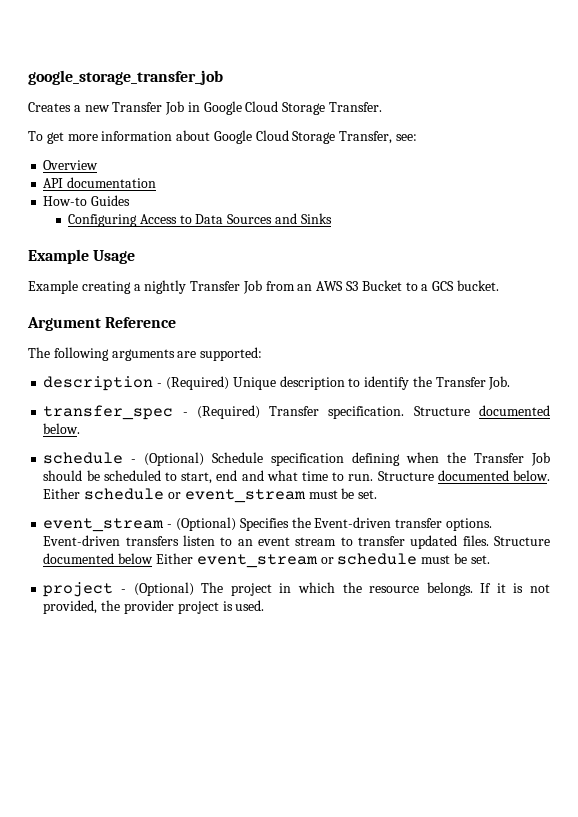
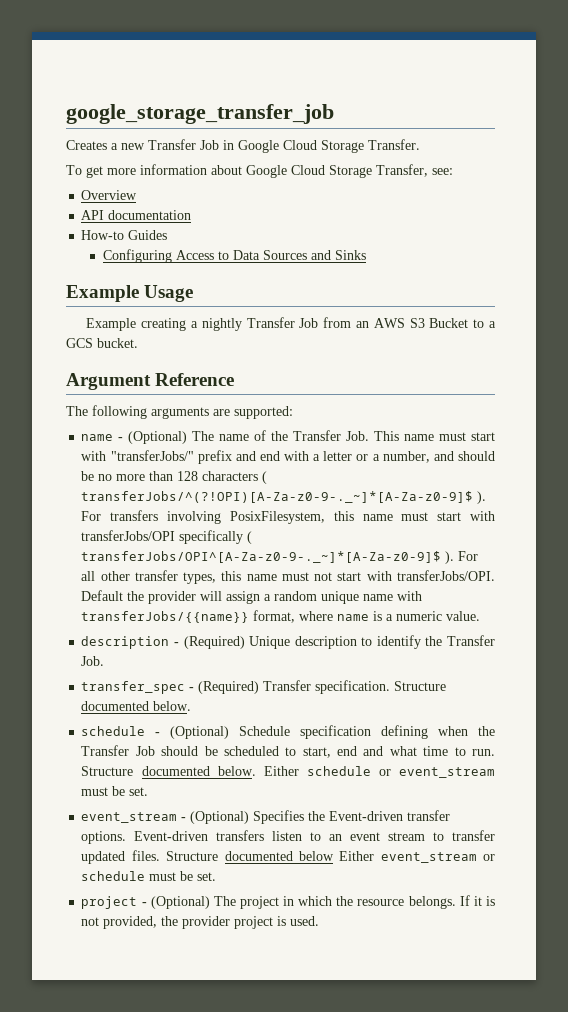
(263, 354) none -> [81,430,496,444] [81,450,495,464] [81,471,268,484] [81,491,487,504] [81,510,495,524] [81,530,253,544] [81,551,479,564] [81,570,495,584] [81,590,423,604] [81,610,481,623] // name - (Optional) The name of the Transfer Job. This name must start with "transferJobs/" prefix and end with a letter or a number, and should be no more than 128 characters ( transferJobs/^(?!OPI)[A-Za-z0-9-._~]*[A-Za-z0-9]$ ). For transfers involving PosixFilesystem, this name must start with transferJobs/OPI specifically ( transferJobs/OPI^[A-Za-z0-9-._~]*[A-Za-z0-9]$ ). For all other transfer types, this name must not start with transferJobs/OPI. Default the provider will assign a random unique name with transferJobs/{{name}} format, where name is a numeric value.

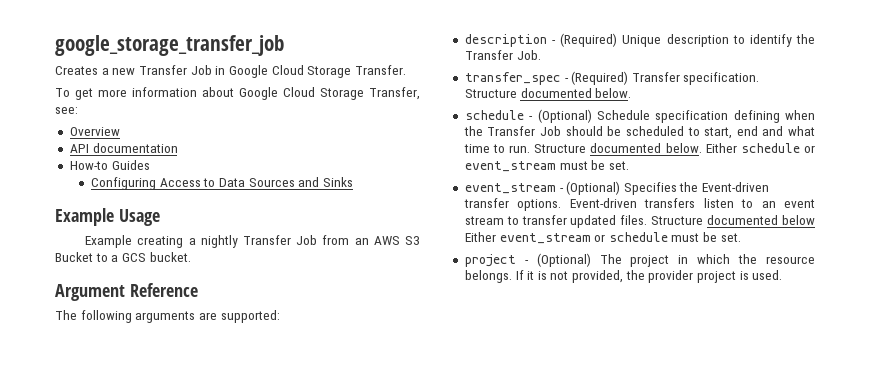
[81,430,496,444] [81,450,495,464] [81,471,268,484] [81,491,487,504] [81,510,495,524] [81,530,253,544] [81,551,479,564] [81,570,495,584] [81,590,423,604] [81,610,481,623] // name - (Optional) The name of the Transfer Job. This name must start with "transferJobs/" prefix and end with a letter or a number, and should be no more than 128 characters ( transferJobs/^(?!OPI)[A-Za-z0-9-._~]*[A-Za-z0-9]$ ). For transfers involving PosixFilesystem, this name must start with transferJobs/OPI specifically ( transferJobs/OPI^[A-Za-z0-9-._~]*[A-Za-z0-9]$ ). For all other transfer types, this name must not start with transferJobs/OPI. Default the provider will assign a random unique name with transferJobs/{{name}} format, where name is a numeric value. -> (280, 316) none

